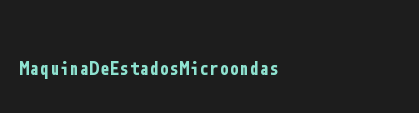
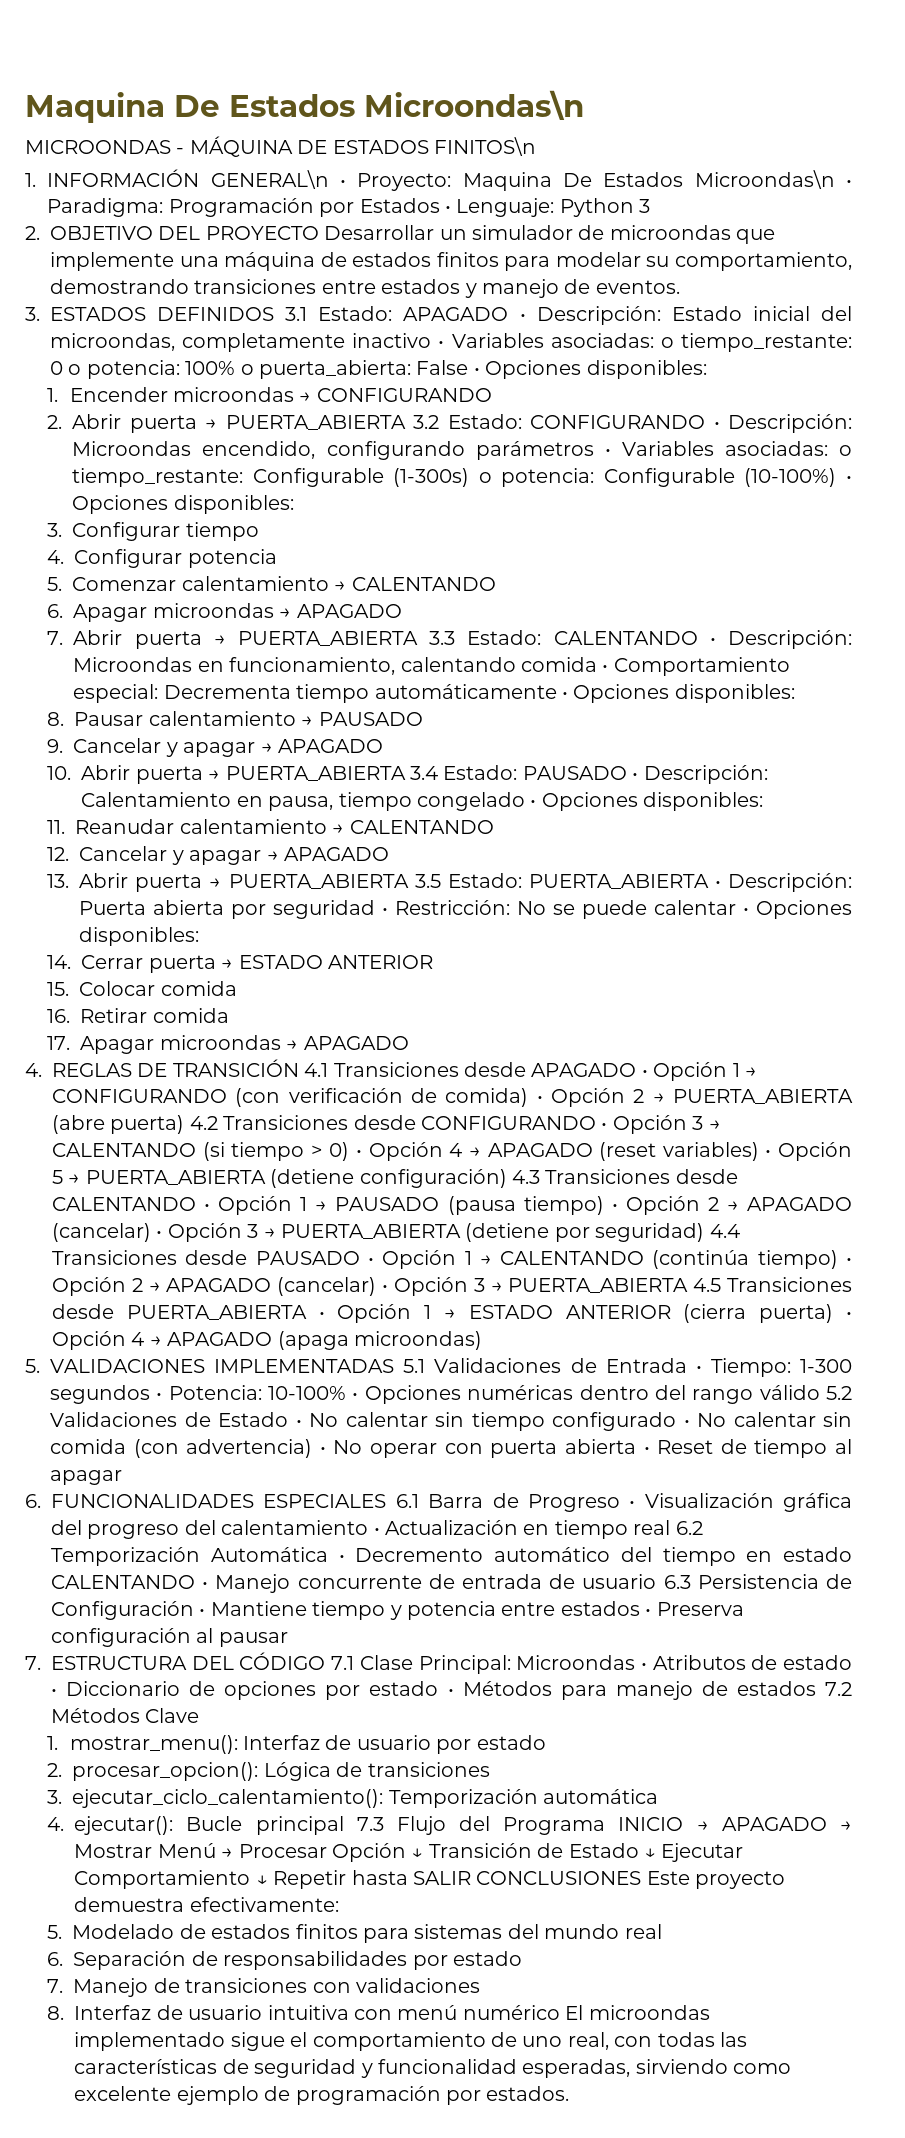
[19,61,279,79] MaquinaDeEstadosMicroondas -> [25,90,584,123] [25,136,536,157] [25,169,852,191] [47,198,651,217] [25,225,776,244] [50,252,852,271] [50,279,680,298] [25,306,852,325] [50,333,852,352] [50,360,707,379] [47,387,492,402] [47,414,852,433] [72,441,852,460] [72,468,852,487] [72,495,294,514] [47,522,259,541] [47,549,277,568] [47,576,496,591] [47,603,402,622] [47,630,852,649] [73,657,790,676] [73,684,795,703] [47,711,423,726] [47,738,383,757] [47,765,768,784] [81,792,764,811] [47,819,494,834] [47,846,389,865] [47,873,852,892] [79,900,852,919] [79,927,200,946] [47,955,433,973] [47,981,237,996] [47,1008,229,1023] [47,1035,409,1054] [25,1059,757,1081] [52,1088,854,1107] [52,1115,721,1134] [52,1142,852,1161] [52,1169,738,1188] [52,1196,853,1215] [52,1223,740,1242] [52,1250,852,1269] [52,1277,852,1296] [52,1304,852,1323] [52,1331,482,1350] [25,1358,852,1377] [50,1385,852,1404] [50,1412,852,1431] [50,1439,852,1458] [50,1470,122,1485] [25,1493,852,1512] [51,1520,703,1539] [51,1547,852,1566] [51,1574,853,1593] [51,1601,744,1620] [51,1628,288,1647] [25,1652,853,1674] [51,1681,853,1700] [51,1708,200,1723] [47,1735,546,1754] [47,1762,490,1781] [47,1789,659,1808] [47,1816,853,1835] [74,1843,744,1862] [74,1870,786,1889] [74,1897,339,1912] [47,1924,662,1943] [47,1951,522,1970] [47,1978,480,1997] [47,2005,710,2020] [74,2032,747,2051] [74,2059,792,2078] [74,2086,570,2105] Maquina De Estados Microondas\n // MICROONDAS - MÁQUINA DE ESTADOS FINITOS\n // 1. INFORMACIÓN GENERAL\n • Proyecto: Maquina De Estados Microondas\n • Paradigma: Programación por Estados • Lenguaje: Python 3 // 2. OBJETIVO DEL PROYECTO Desarrollar un simulador de microondas que implemente una máquina de estados finitos para modelar su comportamiento, demostrando transiciones entre estados y manejo de eventos. // 3. ESTADOS DEFINIDOS 3.1 Estado: APAGADO • Descripción: Estado inicial del microondas, completamente inactivo • Variables asociadas: o tiempo_restante: 0 o potencia: 100% o puerta_abierta: False • Opciones disponibles: // 1. Encender microondas → CONFIGURANDO // 2. Abrir puerta → PUERTA_ABIERTA 3.2 Estado: CONFIGURANDO • Descripción: Microondas encendido, configurando parámetros • Variables asociadas: o tiempo_restante: Configurable (1-300s) o potencia: Configurable (10-100%) • Opciones disponibles: // 3. Configurar tiempo // 4. Configurar potencia // 5. Comenzar calentamiento → CALENTANDO // 6. Apagar microondas → APAGADO // 7. Abrir puerta → PUERTA_ABIERTA 3.3 Estado: CALENTANDO • Descripción: Microondas en funcionamiento, calentando comida • Comportamiento especial: Decrementa tiempo automáticamente • Opciones disponibles: // 8. Pausar calentamiento → PAUSADO // 9. Cancelar y apagar → APAGADO // 10. Abrir puerta → PUERTA_ABIERTA 3.4 Estado: PAUSADO • Descripción: Calentamiento en pausa, tiempo congelado • Opciones disponibles: // 11. Reanudar calentamiento → CALENTANDO // 12. Cancelar y apagar → APAGADO // 13. Abrir puerta → PUERTA_ABIERTA 3.5 Estado: PUERTA_ABIERTA • Descripción: Puerta abierta por seguridad • Restricción: No se puede calentar • Opciones disponibles: // 14. Cerrar puerta → ESTADO ANTERIOR // 15. Colocar comida // 16. Retirar comida // 17. Apagar microondas → APAGADO // 4. REGLAS DE TRANSICIÓN 4.1 Transiciones desde APAGADO • Opción 1 → CONFIGURANDO (con verificación de comida) • Opción 2 → PUERTA_ABIERTA (abre puerta) 4.2 Transiciones desde CONFIGURANDO • Opción 3 → CALENTANDO (si tiempo > 0) • Opción 4 → APAGADO (reset variables) • Opción 5 → PUERTA_ABIERTA (detiene configuración) 4.3 Transiciones desde CALENTANDO • Opción 1 → PAUSADO (pausa tiempo) • Opción 2 → APAGADO (cancelar) • Opción 3 → PUERTA_ABIERTA (detiene por seguridad) 4.4 Transiciones desde PAUSADO • Opción 1 → CALENTANDO (continúa tiempo) • Opción 2 → APAGADO (cancelar) • Opción 3 → PUERTA_ABIERTA 4.5 Transiciones desde PUERTA_ABIERTA • Opción 1 → ESTADO ANTERIOR (cierra puerta) • Opción 4 → APAGADO (apaga microondas) // 5. VALIDACIONES IMPLEMENTADAS 5.1 Validaciones de Entrada • Tiempo: 1-300 segundos • Potencia: 10-100% • Opciones numéricas dentro del rango válido 5.2 Validaciones de Estado • No calentar sin tiempo configurado • No calentar sin comida (con advertencia) • No operar con puerta abierta • Reset de tiempo al apagar // 6. FUNCIONALIDADES ESPECIALES 6.1 Barra de Progreso • Visualización gráfica del progreso del calentamiento • Actualización en tiempo real 6.2 Temporización Automática • Decremento automático del tiempo en estado CALENTANDO • Manejo concurrente de entrada de usuario 6.3 Persistencia de Configuración • Mantiene tiempo y potencia entre estados • Preserva configuración al pausar // 7. ESTRUCTURA DEL CÓDIGO 7.1 Clase Principal: Microondas • Atributos de estado • Diccionario de opciones por estado • Métodos para manejo de estados 7.2 Métodos Clave // 1. mostrar_menu(): Interfaz de usuario por estado // 2. procesar_opcion(): Lógica de transiciones // 3. ejecutar_ciclo_calentamiento(): Temporización automática // 4. ejecutar(): Bucle principal 7.3 Flujo del Programa INICIO → APAGADO → Mostrar Menú → Procesar Opción ↓ Transición de Estado ↓ Ejecutar Comportamiento ↓ Repetir hasta SALIR CONCLUSIONES Este proyecto demuestra efectivamente: // 5. Modelado de estados finitos para sistemas del mundo real // 6. Separación de responsabilidades por estado // 7. Manejo de transiciones con validaciones // 8. Interfaz de usuario intuitiva con menú numérico El microondas implementado sigue el comportamiento de uno real, con todas las características de seguridad y funcionalidad esperadas, sirviendo como excelente ejemplo de programación por estados.

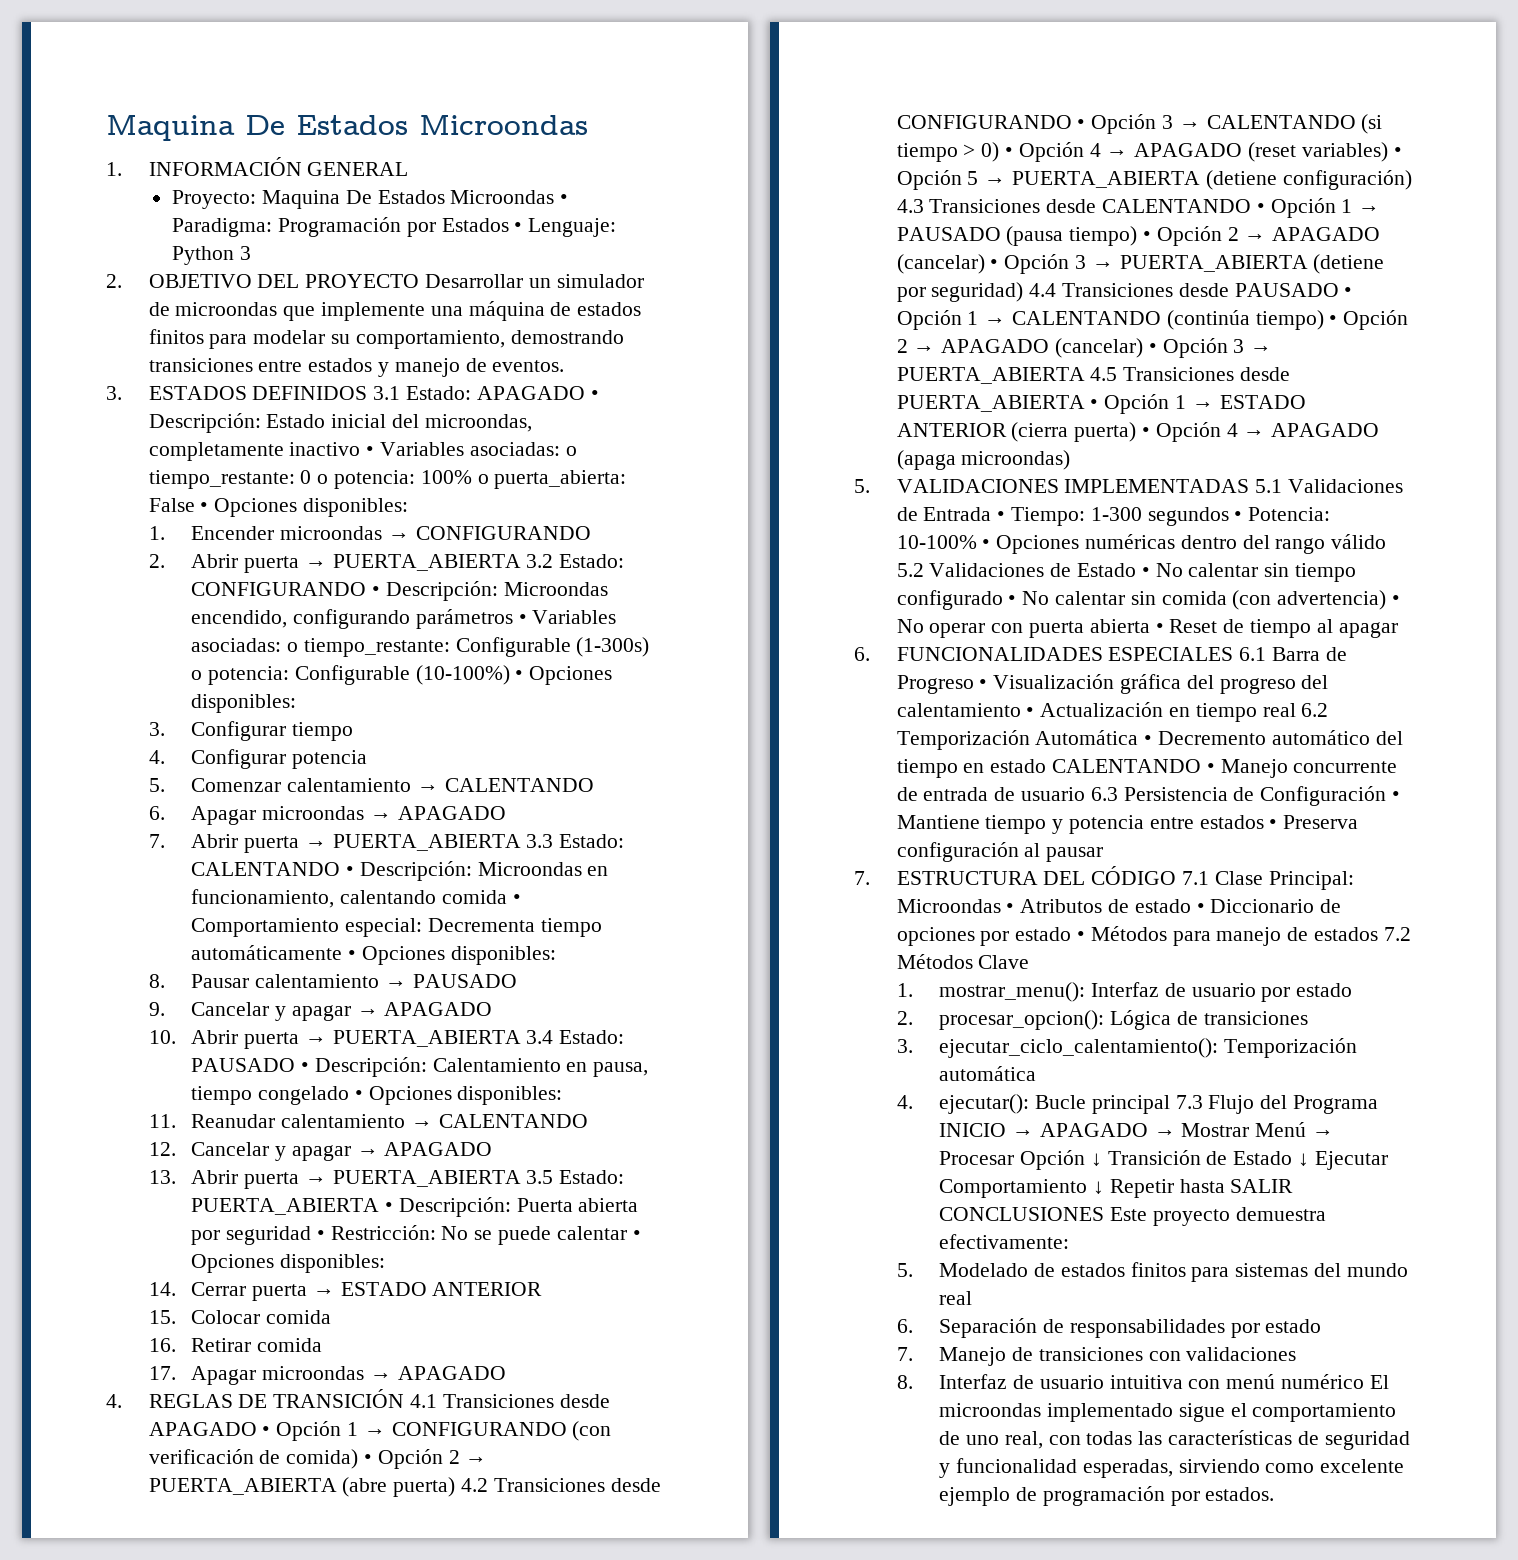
[25,90,584,123] [25,136,536,157] Maquina De Estados Microondas\n // MICROONDAS - MÁQUINA DE ESTADOS FINITOS\n -> [106,115,588,141] Maquina De Estados Microondas
[210,170,346,189] GENERAL\n • -> [307,162,409,176] GENERAL //
[694,170,835,189] Microondas\n -> [450,190,555,204] Microondas

